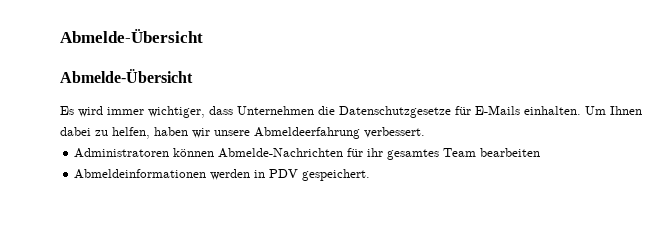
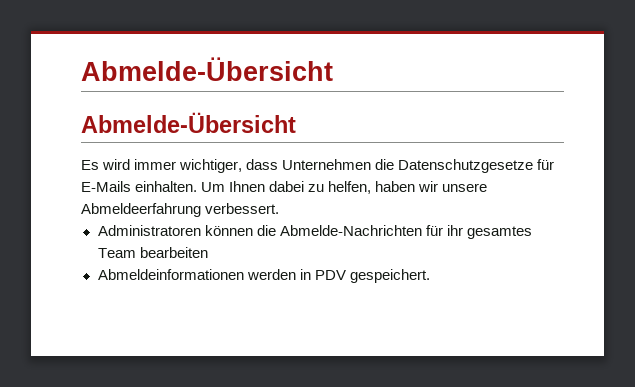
(215, 152) none -> [256,225,276,236] die

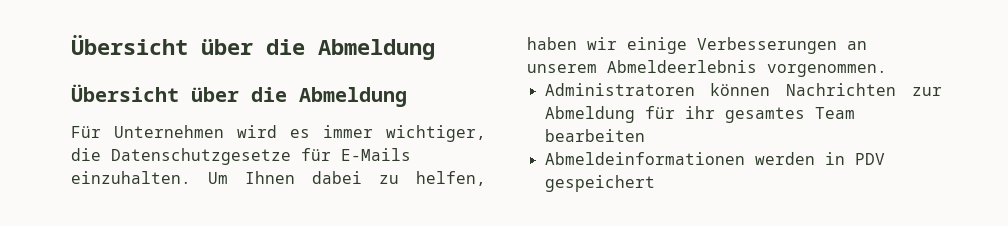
[81,57,333,81] [81,112,296,133] [81,159,372,173] Abmelde-Übersicht // Abmelde-Übersicht // Es wird immer wichtiger, dass Unternehmen -> [71,35,435,60] [71,84,407,107] [71,125,486,142] Übersicht über die Abmeldung // Übersicht über die Abmeldung // Für Unternehmen wird es immer wichtiger,
[135,181,198,192] einhalten. -> [71,171,191,184] einzuhalten.
[442,183,488,192] [81,203,280,217] unsere Abmeldeerfahrung verbessert. -> [627,37,867,54] [527,60,887,77] einige Verbesserungen an unserem Abmeldeerlebnis vorgenommen.
[256,225,422,236] die Abmelde-Nachrichten -> [786,83,942,96] [544,106,635,123] Nachrichten zur Abmeldung
[349,269,430,283] gespeichert. -> [544,175,655,192] gespeichert

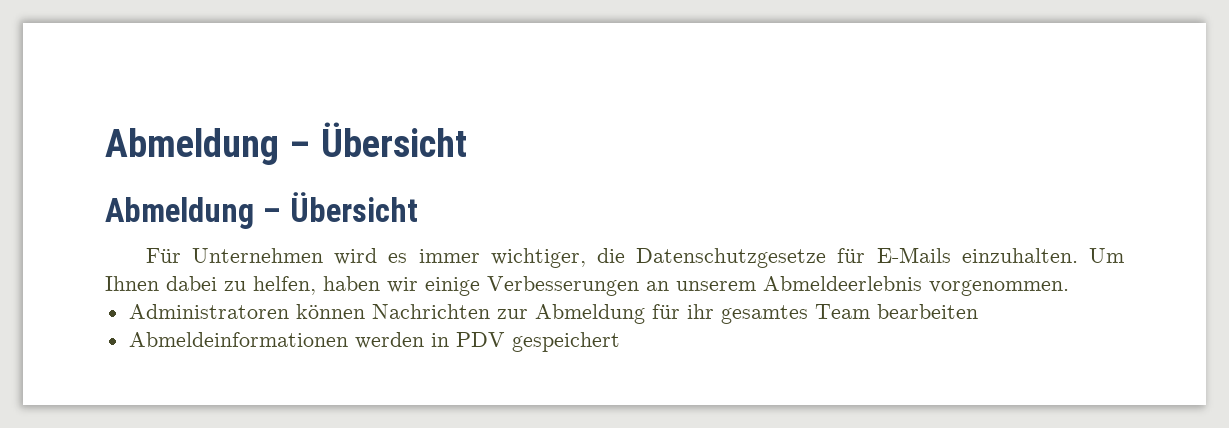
[71,35,435,60] [71,84,407,107] Übersicht über die Abmeldung // Übersicht über die Abmeldung -> [105,122,467,165] [105,192,418,229] Abmeldung – Übersicht // Abmeldung – Übersicht

